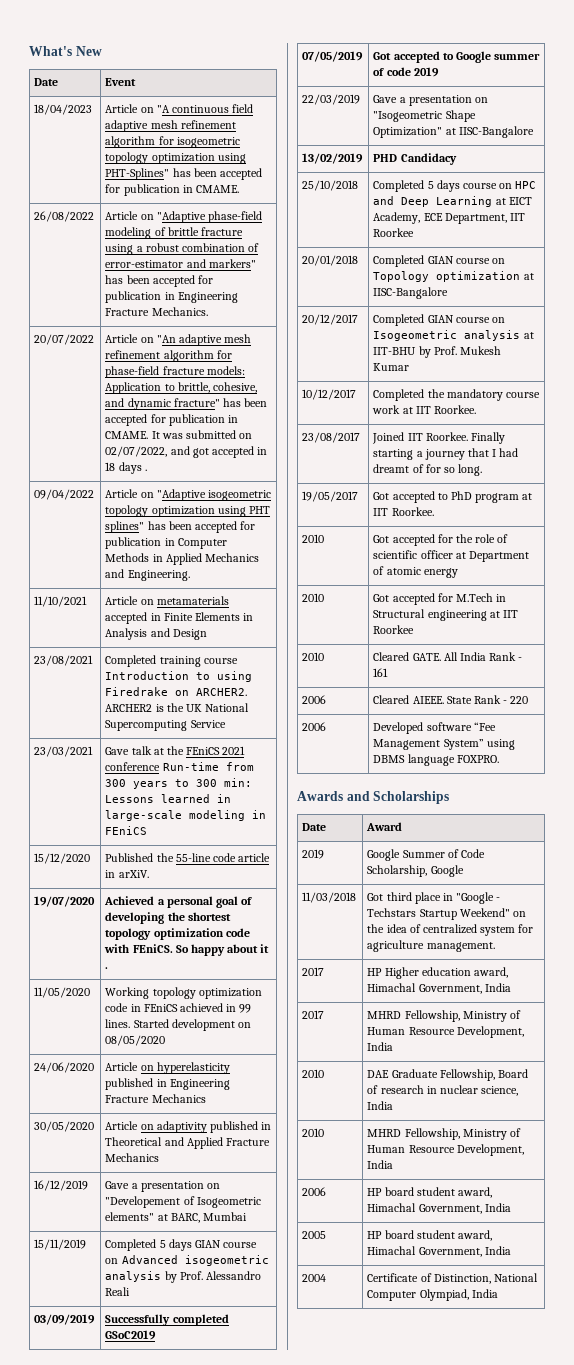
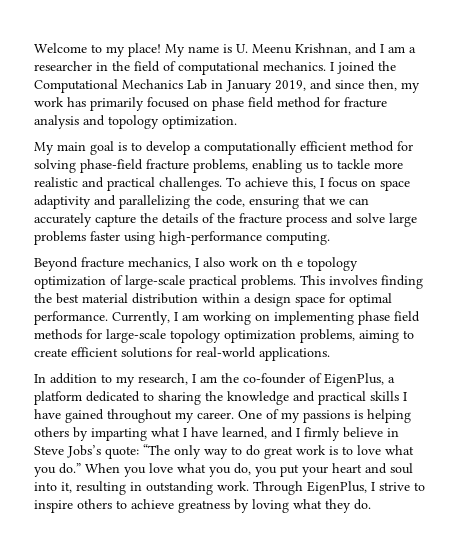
[29,46,102,56] [34,78,59,86] [105,78,137,86] [34,104,93,115] [105,104,254,113] [105,120,236,132] [105,136,240,148] [105,152,246,164] [105,168,263,180] [105,184,240,196] [34,211,95,222] [105,211,263,223] [105,227,244,239] [105,243,260,255] [105,259,256,268] [105,275,214,287] [105,291,238,303] [105,307,208,316] [34,334,95,345] [105,334,252,346] [105,350,232,362] [105,366,245,378] [105,382,258,394] [105,398,268,410] [105,414,239,426] [105,430,253,439] [105,446,268,458] [105,462,147,474] [34,489,95,500] [105,489,272,501] [105,505,271,517] [105,521,256,533] [105,537,227,549] [105,553,260,565] [105,569,190,581] [34,596,88,607] [105,596,229,605] [105,612,254,624] [105,628,207,640] [34,655,94,666] [105,655,238,667] [105,671,253,682] [105,687,248,696] [105,703,250,712] [105,720,226,731] [34,746,94,757] [105,746,246,755] [105,762,254,771] [105,778,253,789] [105,794,232,803] [105,810,267,821] [105,826,148,835] [34,853,91,864] [105,853,271,862] [105,870,149,878] [34,896,96,907] [104,896,253,908] [105,912,231,924] [105,928,250,940] [104,944,270,956] [105,967,109,969] [34,987,91,998] [105,987,262,999] [105,1003,252,1013] [105,1019,252,1031] [105,1035,166,1046] [34,1062,95,1073] [105,1062,230,1074] [105,1078,230,1090] [105,1094,206,1103] [34,1121,95,1132] [105,1121,272,1133] [105,1137,271,1149] [105,1153,160,1162] [34,1180,89,1191] [105,1181,221,1192] [105,1196,261,1208] [105,1212,248,1223] [34,1239,87,1250] [105,1239,258,1251] [105,1255,269,1266] [105,1271,262,1283] [105,1287,131,1296] [34,1314,96,1325] [105,1314,229,1326] [105,1330,157,1340] [302,51,364,62] [373,51,541,63] [373,67,439,77] [302,94,361,105] [373,95,489,106] [373,110,476,122] [373,126,534,138] [302,153,364,164] [373,153,457,165] [302,180,359,191] [373,180,537,192] [373,196,532,207] [373,212,526,224] [373,228,415,237] [302,255,359,266] [373,255,506,267] [373,271,534,282] [373,287,449,299] [302,314,359,325] [373,314,506,326] [373,330,534,341] [373,346,502,358] [373,363,410,371] [302,389,357,400] [373,389,541,401] [372,405,477,414] [302,432,361,443] [372,432,506,444] [373,448,519,460] [373,464,483,476] [302,491,359,502] [373,491,533,503] [373,507,434,516] [302,534,325,543] [373,534,509,546] [373,550,530,562] [373,566,458,578] [302,593,325,602] [373,593,507,605] [373,609,519,621] [373,625,415,634] [302,652,325,661] [373,652,523,661] [373,668,389,677] [302,695,327,704] [373,695,529,704] [302,722,327,731] [373,722,496,734] [373,739,515,750] [373,754,499,766] [297,791,450,804] [302,823,327,831] [366,822,403,831] [302,849,325,859] [367,849,486,861] [367,865,464,877] [302,892,357,903] [367,892,501,904] [367,908,527,920] [367,924,534,936] [367,940,495,952] [302,967,325,976] [367,967,509,979] [367,983,511,994] [302,1010,325,1019] [367,1010,522,1022] [367,1026,524,1038] [367,1042,394,1051] [302,1069,325,1078] [367,1069,529,1081] [367,1085,519,1096] [367,1101,394,1110] [302,1128,325,1137] [367,1128,522,1140] [367,1144,524,1156] [367,1160,394,1169] [302,1187,327,1196] [367,1187,493,1198] [367,1203,511,1214] [302,1231,327,1239] [367,1230,493,1241] [367,1246,511,1257] [302,1274,327,1282] [367,1273,539,1284] [367,1289,498,1301] What's New // Date | Event // 18/04/2023 | Article on "A continuous field adaptive mesh refinement algorithm for isogeometric topology optimization using PHT-Splines" has been accepted for publication in CMAME. // 26/08/2022 | Article on "Adaptive phase-field modeling of brittle fracture using a robust combination of error-estimator and markers" has been accepted for publication in Engineering Fracture Mechanics. // 20/07/2022 | Article on "An adaptive mesh refinement algorithm for phase-field fracture models: Application to brittle, cohesive, and dynamic fracture" has been accepted for publication in CMAME. It was submitted on 02/07/2022, and got accepted in 18 days . // 09/04/2022 | Article on "Adaptive isogeometric topology optimization using PHT splines" has been accepted for publication in Computer Methods in Applied Mechanics and Engineering. // 11/10/2021 | Article on metamaterials accepted in Finite Elements in Analysis and Design // 23/08/2021 | Completed training course Introduction to using Firedrake on ARCHER2. ARCHER2 is the UK National Supercomputing Service // 23/03/2021 | Gave talk at the FEniCS 2021 conference Run-time from 300 years to 300 min: Lessons learned in large-scale modeling in FEniCS // 15/12/2020 | Published the 55-line code article in arXiV. // 19/07/2020 | Achieved a personal goal of developing the shortest topology optimization code with FEniCS. So happy about it . // 11/05/2020 | Working topology optimization code in FEniCS achieved in 99 lines. Started development on 08/05/2020 // 24/06/2020 | Article on hyperelasticity published in Engineering Fracture Mechanics // 30/05/2020 | Article on adaptivity published in Theoretical and Applied Fracture Mechanics // 16/12/2019 | Gave a presentation on "Developement of Isogeometric elements" at BARC, Mumbai // 15/11/2019 | Completed 5 days GIAN course on Advanced isogeometric analysis by Prof. Alessandro Reali // 03/09/2019 | Successfully completed GSoC2019 // 07/05/2019 | Got accepted to Google summer of code 2019 // 22/03/2019 | Gave a presentation on "Isogeometric Shape Optimization" at IISC-Bangalore // 13/02/2019 | PHD Candidacy // 25/10/2018 | Completed 5 days course on HPC and Deep Learning at EICT Academy, ECE Department, IIT Roorkee // 20/01/2018 | Completed GIAN course on Topology optimization at IISC-Bangalore // 20/12/2017 | Completed GIAN course on Isogeometric analysis at IIT-BHU by Prof. Mukesh Kumar // 10/12/2017 | Completed the mandatory course work at IIT Roorkee. // 23/08/2017 | Joined IIT Roorkee. Finally starting a journey that I had dreamt of for so long. // 19/05/2017 | Got accepted to PhD program at IIT Roorkee. // 2010 | Got accepted for the role of scientific officer at Department of atomic energy // 2010 | Got accepted for M.Tech in Structural engineering at IIT Roorkee // 2010 | Cleared GATE. All India Rank - 161 // 2006 | Cleared AIEEE. State Rank - 220 // 2006 | Developed software “Fee Management System” using DBMS language FOXPRO. // Awards and Scholarships // Date | Award // 2019 | Google Summer of Code Scholarship, Google // 11/03/2018 | Got third place in "Google - Techstars Startup Weekend" on the idea of centralized system for agriculture management. // 2017 | HP Higher education award, Himachal Government, India // 2017 | MHRD Fellowship, Ministry of Human Resource Development, India // 2010 | DAE Graduate Fellowship, Board of research in nuclear science, India // 2010 | MHRD Fellowship, Ministry of Human Resource Development, India // 2006 | HP board student award, Himachal Government, India // 2005 | HP board student award, Himachal Government, India // 2004 | Certificate of Distinction, National Computer Olympiad, India -> [34,43,416,57] [34,61,396,75] [34,79,420,93] [34,97,387,111] [34,115,237,129] [34,141,413,155] [34,159,403,173] [34,177,410,191] [34,195,369,209] [34,213,417,227] [34,231,330,245] [34,257,358,271] [34,275,423,289] [34,293,392,307] [34,311,420,325] [34,329,414,343] [34,347,330,361] [34,373,395,387] [34,391,407,405] [34,409,411,423] [34,427,399,441] [34,444,414,459] [34,463,413,477] [34,481,425,495] [34,499,371,513] Welcome to my place! My name is U. Meenu Krishnan, and I am a researcher in the field of computational mechanics. I joined the Computational Mechanics Lab in January 2019, and since then, my work has primarily focused on phase field method for fracture analysis and topology optimization. // My main goal is to develop a computationally efficient method for solving phase-field fracture problems, enabling us to tackle more realistic and practical challenges. To achieve this, I focus on space adaptivity and parallelizing the code, ensuring that we can accurately capture the details of the fracture process and solve large problems faster using high-performance computing. // Beyond fracture mechanics, I also work on th e topology optimization of large-scale practical problems. This involves finding the best material distribution within a design space for optimal performance. Currently, I am working on implementing phase field methods for large-scale topology optimization problems, aiming to create efficient solutions for real-world applications. // In addition to my research, I am the co-founder of EigenPlus, a platform dedicated to sharing the knowledge and practical skills I have gained throughout my career. One of my passions is helping others by imparting what I have learned, and I firmly believe in Steve Jobs’s quote: “The only way to do great work is to love what you do.” When you love what you do, you put your heart and soul into it, resulting in outstanding work. Through EigenPlus, I strive to inspire others to achieve greatness by loving what they do.

